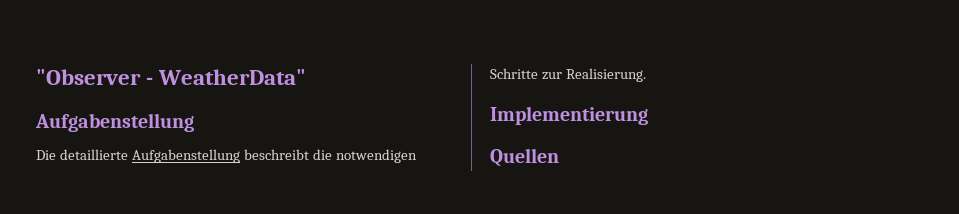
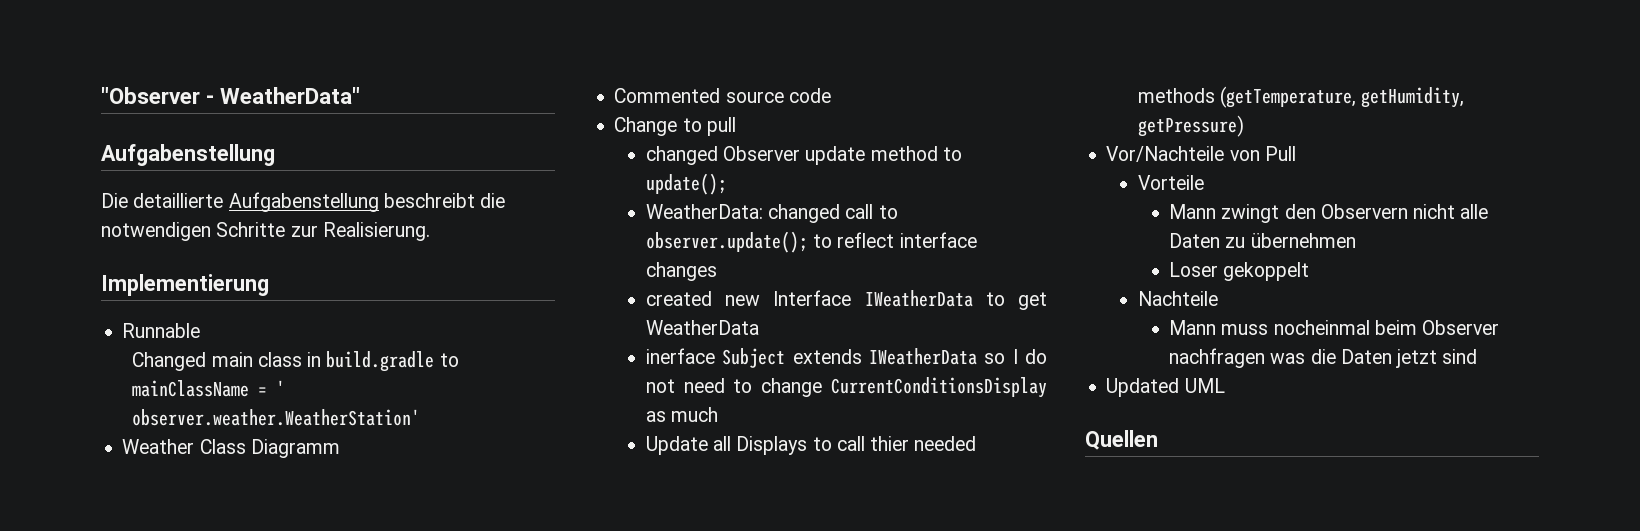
(648, 115) none -> [122,323,201,338] [132,351,459,372] [132,380,286,397] [132,409,421,426] [122,439,340,458] [614,88,831,103] [614,117,736,136] [645,146,962,165] [645,173,727,195] [645,204,898,223] [645,231,977,253] [645,262,717,281] [645,290,1047,310] [645,320,759,335] [645,348,1047,368] [645,377,1047,398] [645,407,719,422] [645,436,977,455] [1137,86,1465,108] [1137,115,1244,137] [1106,146,1296,162] [1137,175,1204,190] [1169,204,1489,223] [1169,233,1356,248] [1169,262,1310,281] [1137,291,1218,306] [1169,320,1500,335] [1169,348,1478,368] [1106,378,1225,397] // Runnable // Changed main class in build.gradle to mainClassName = ' observer.weather.WeatherStation' // Weather Class Diagramm // Commented source code // Change to pull // changed Observer update method to update(); // WeatherData: changed call to observer.update(); to reflect interface changes // created new Interface IWeatherData to get WeatherData // inerface Subject extends IWeatherData so I do not need to change CurrentConditionsDisplay as much // Update all Displays to call thier needed methods (getTemperature, getHumidity, getPressure) // Vor/Nachteile von Pull // Vorteile // Mann zwingt den Observern nicht alle Daten zu übernehmen // Loser gekoppelt // Nachteile // Mann muss nocheinmal beim Observer nachfragen was die Daten jetzt sind // Updated UML

